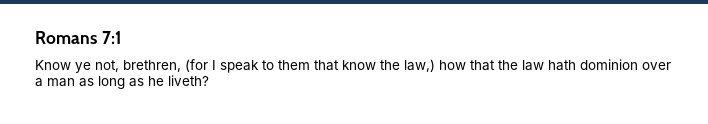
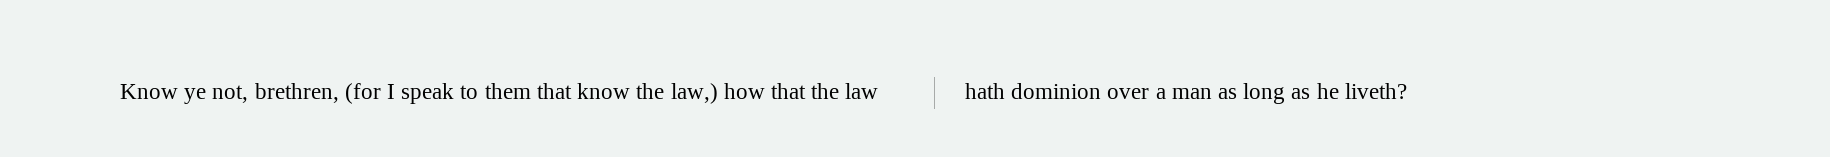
[35,31,121,44] Romans 7:1 // -> (120, 91) none

